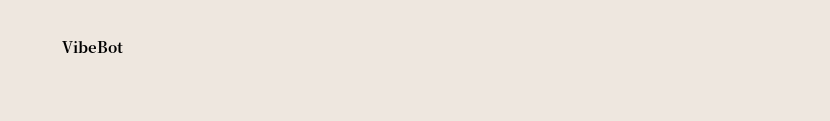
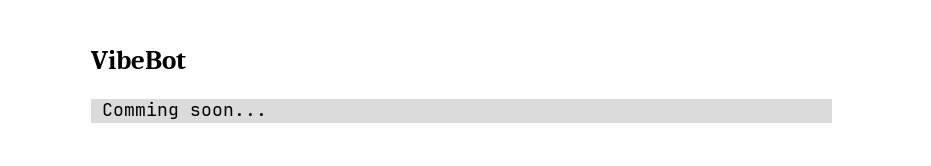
(123, 47) none -> [102,101,268,119] // Comming soon...

